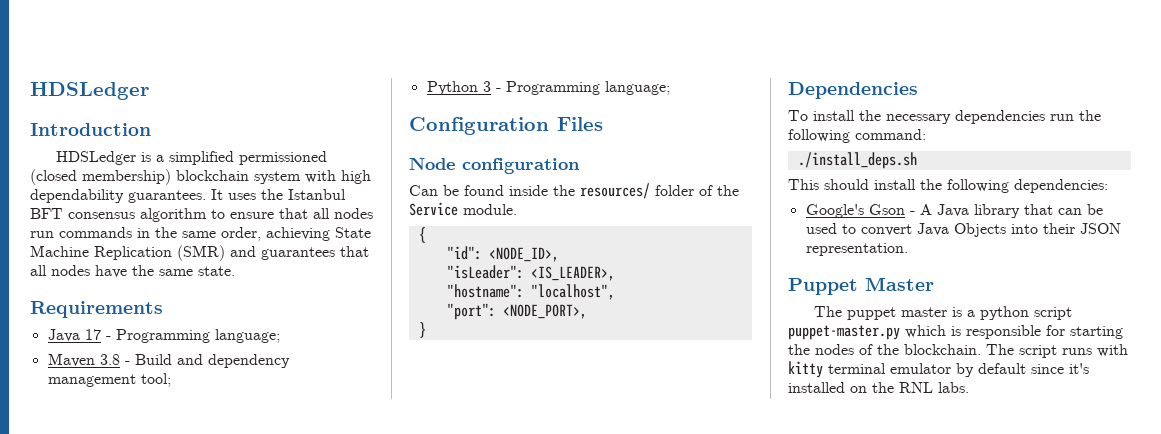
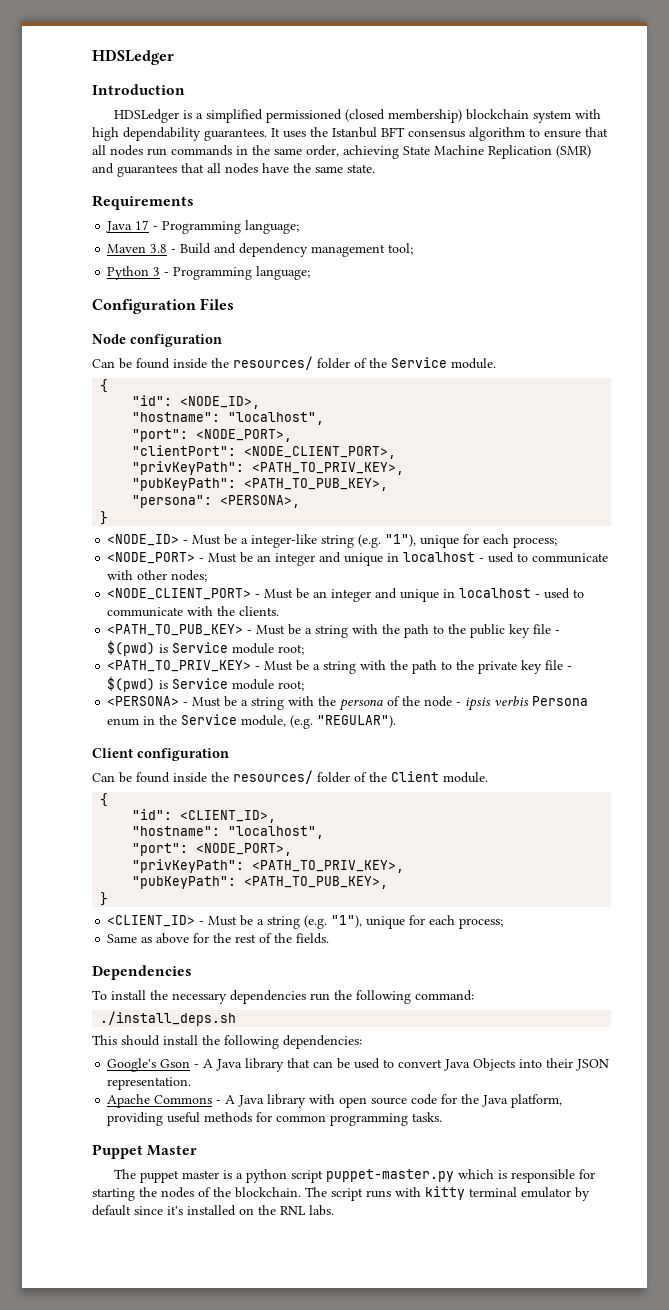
[446,265,615,281] [446,284,615,300] [446,303,587,320] [418,322,426,338] "isLeader": <IS_LEADER>, // "hostname": "localhost", // "port": <NODE_PORT>, // } -> [132,412,325,425] [132,429,293,442] [132,445,397,459] [132,461,405,475] [132,478,389,491] [132,495,301,508] [100,511,109,525] [107,534,558,548] [107,552,609,566] [107,570,208,582] [107,588,585,602] [107,606,280,617] [107,624,561,638] [107,640,305,656] [107,660,573,674] [107,676,305,692] [107,696,589,711] [107,714,397,729] [92,748,229,761] [92,770,488,784] [100,793,109,807] [132,809,277,823] [132,826,325,839] [132,843,293,856] [132,859,405,873] [132,876,389,889] [100,892,109,906] [107,915,504,929] [107,933,330,944] "hostname": "localhost", // "port": <NODE_PORT>, // "clientPort": <NODE_CLIENT_PORT>, // "privKeyPath": <PATH_TO_PRIV_KEY>, // "pubKeyPath": <PATH_TO_PUB_KEY>, // "persona": <PERSONA>, // } // <NODE_ID> - Must be a integer-like string (e.g. "1"), unique for each process; // <NODE_PORT> - Must be an integer and unique in localhost - used to communicate with other nodes; // <NODE_CLIENT_PORT> - Must be an integer and unique in localhost - used to communicate with the clients. // <PATH_TO_PUB_KEY> - Must be a string with the path to the public key file - $(pwd) is Service module root; // <PATH_TO_PRIV_KEY> - Must be a string with the path to the private key file - $(pwd) is Service module root; // <PERSONA> - Must be a string with the persona of the node - ipsis verbis Persona enum in the Service module, (e.g. "REGULAR"). // Client configuration // Can be found inside the resources/ folder of the Client module. // { // "id": <CLIENT_ID>, // "hostname": "localhost", // "port": <NODE_PORT>, // "privKeyPath": <PATH_TO_PRIV_KEY>, // "pubKeyPath": <PATH_TO_PUB_KEY>, // } // <CLIENT_ID> - Must be a string (e.g. "1"), unique for each process; // Same as above for the rest of the fields.
(908, 249) none -> [107,1094,563,1108] [107,1112,443,1126] // Apache Commons - A Java library with open source code for the Java platform, providing useful methods for common programming tasks.

